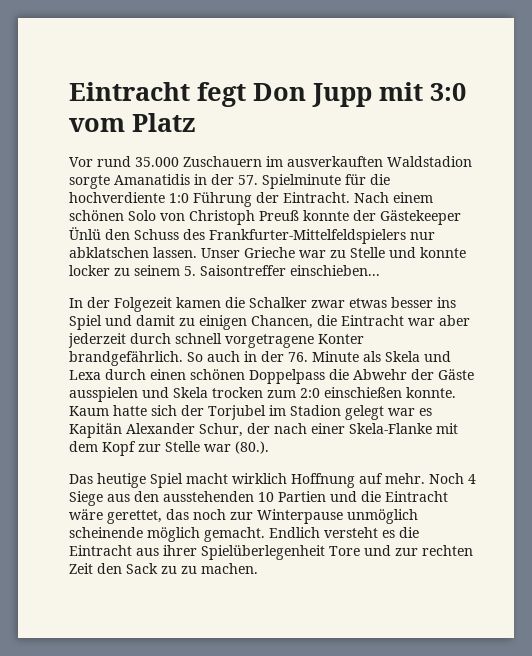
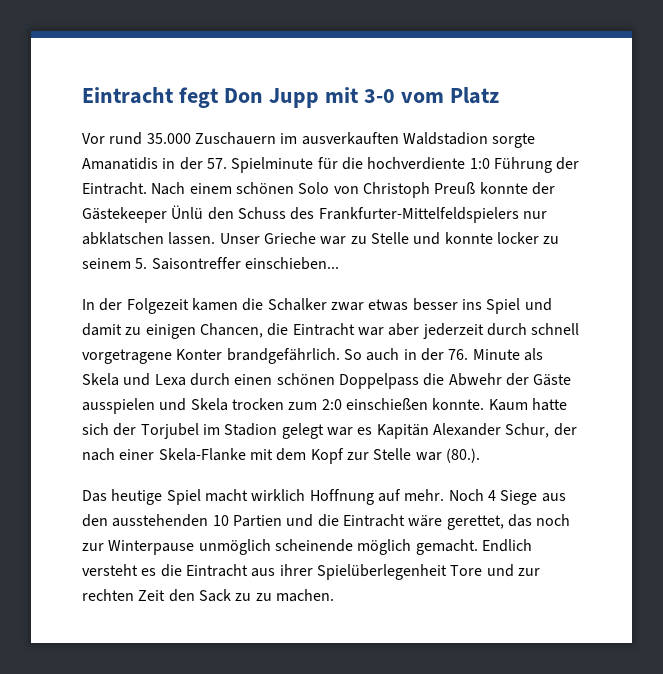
[430,83,466,101] 3:0 -> [363,89,395,103] 3-0

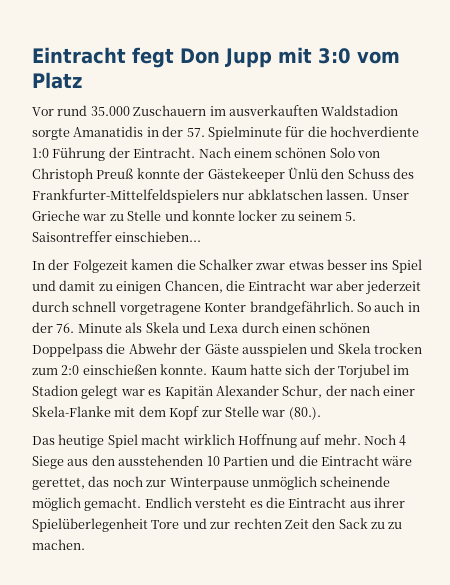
[363,89,395,103] 3-0 -> [318,48,351,64] 3:0

